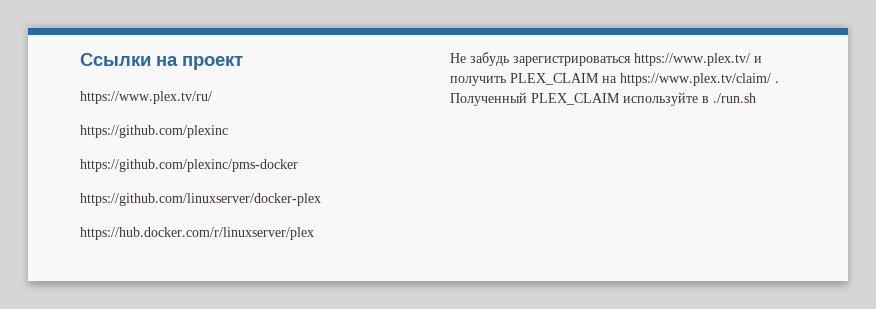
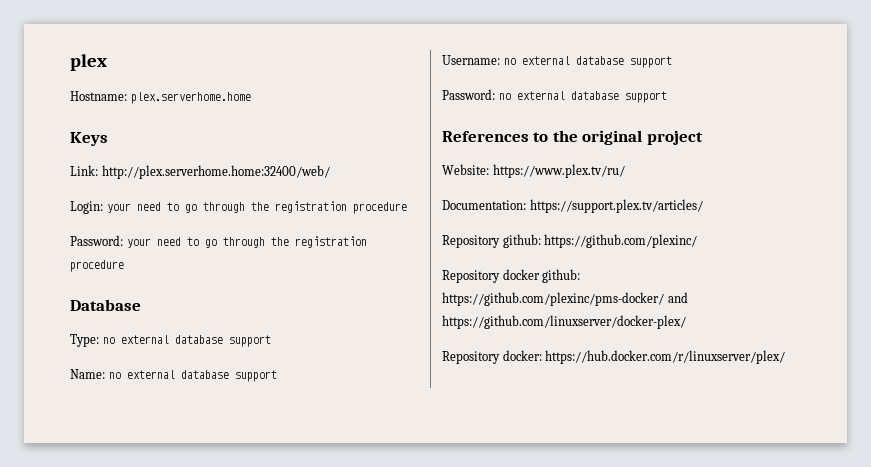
[80,53,243,70] [80,91,212,104] [80,125,228,138] [80,159,298,172] [80,193,321,206] [80,227,314,240] [450,52,762,66] [450,73,779,86] [450,92,756,106] Ссылки на проект // https://www.plex.tv/ru/ // https://github.com/plexinc // https://github.com/plexinc/pms-docker // https://github.com/linuxserver/docker-plex // https://hub.docker.com/r/linuxserver/plex // Не забудь зарегистрироваться https://www.plex.tv/ и получить PLEX_CLAIM на https://www.plex.tv/claim/ . Полученный PLEX_CLAIM используйте в ./run.sh -> [70,54,107,71] [70,91,251,104] [70,132,108,146] [70,165,330,179] [70,201,407,214] [70,235,367,248] [70,260,124,272] [70,299,141,311] [70,334,271,347] [70,369,277,382] [442,55,672,68] [442,89,667,103] [442,130,703,145] [442,164,625,178] [442,199,703,213] [442,234,698,248] [442,269,581,283] [442,292,688,306] [442,315,686,329] [442,350,786,364] plex // Hostname: plex.serverhome.home // Keys // Link: http://plex.serverhome.home:32400/web/ // Login: your need to go through the registration procedure // Password: your need to go through the registration procedure // Database // Type: no external database support // Name: no external database support // Username: no external database support // Password: no external database support // References to the original project // Website: https://www.plex.tv/ru/ // Documentation: https://support.plex.tv/articles/ // Repository github: https://github.com/plexinc/ // Repository docker github: https://github.com/plexinc/pms-docker/ and https://github.com/linuxserver/docker-plex/ // Repository docker: https://hub.docker.com/r/linuxserver/plex/

